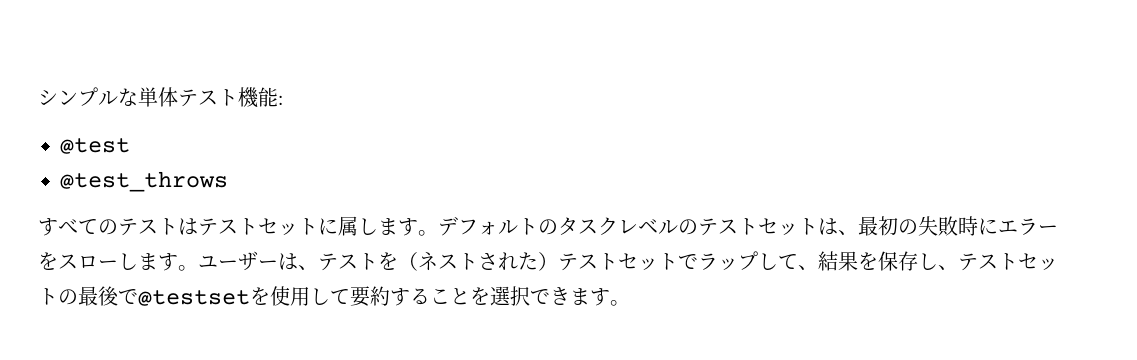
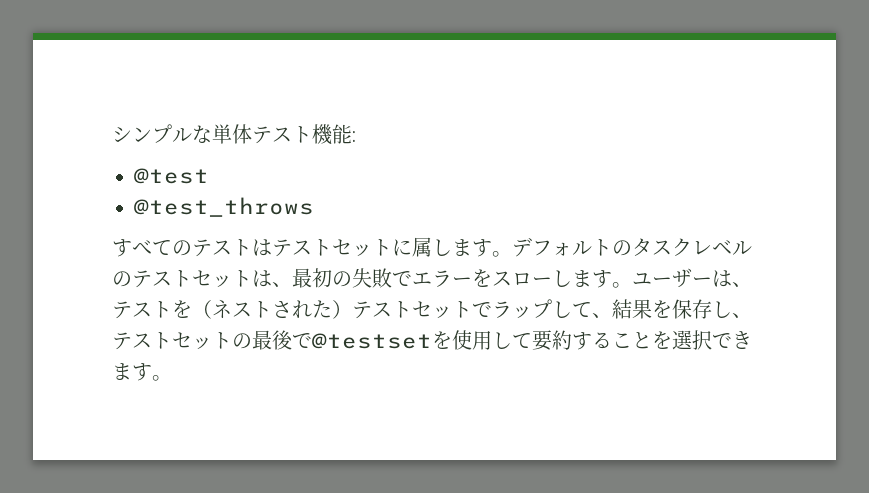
[958,216,998,236] 時に -> [392,271,412,286] で

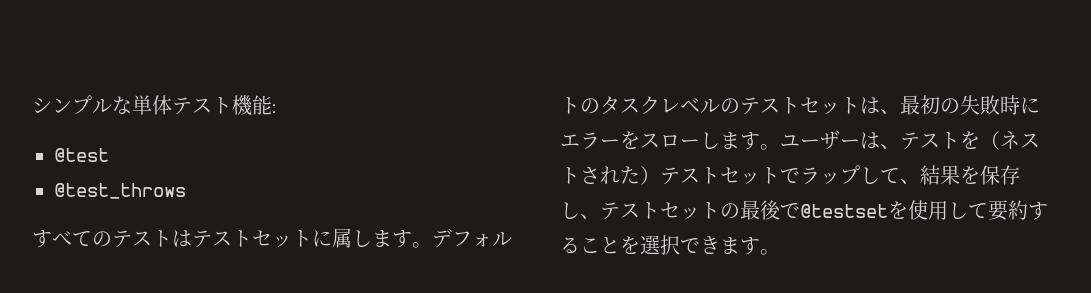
[392,271,412,286] で -> [1000,95,1040,115] 時に

